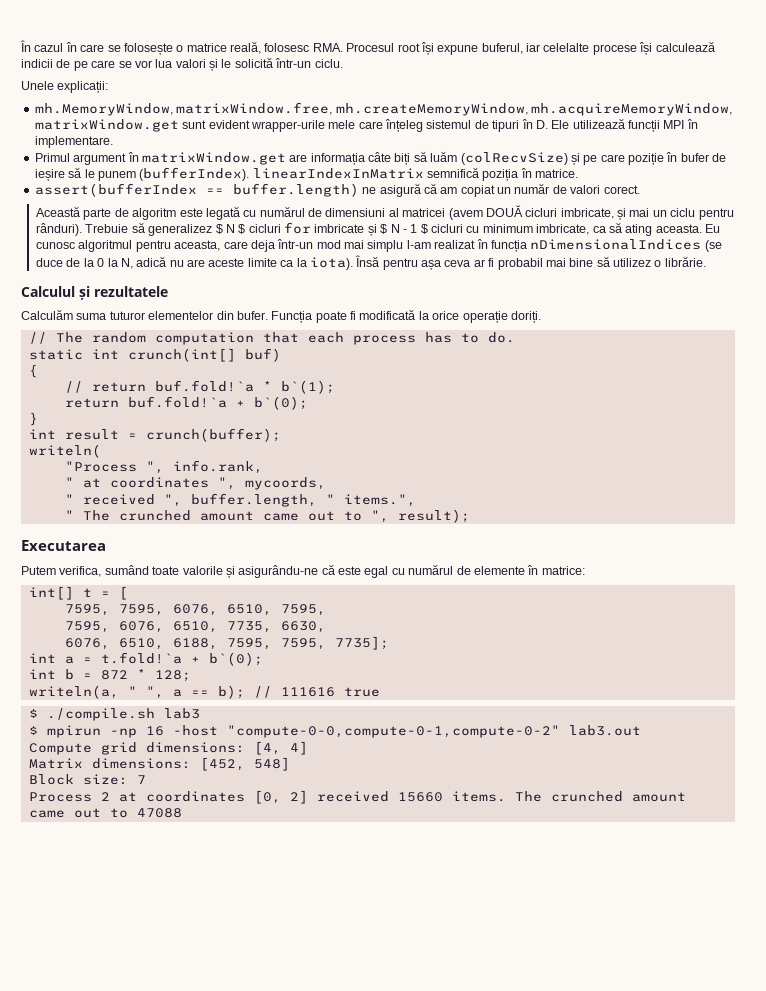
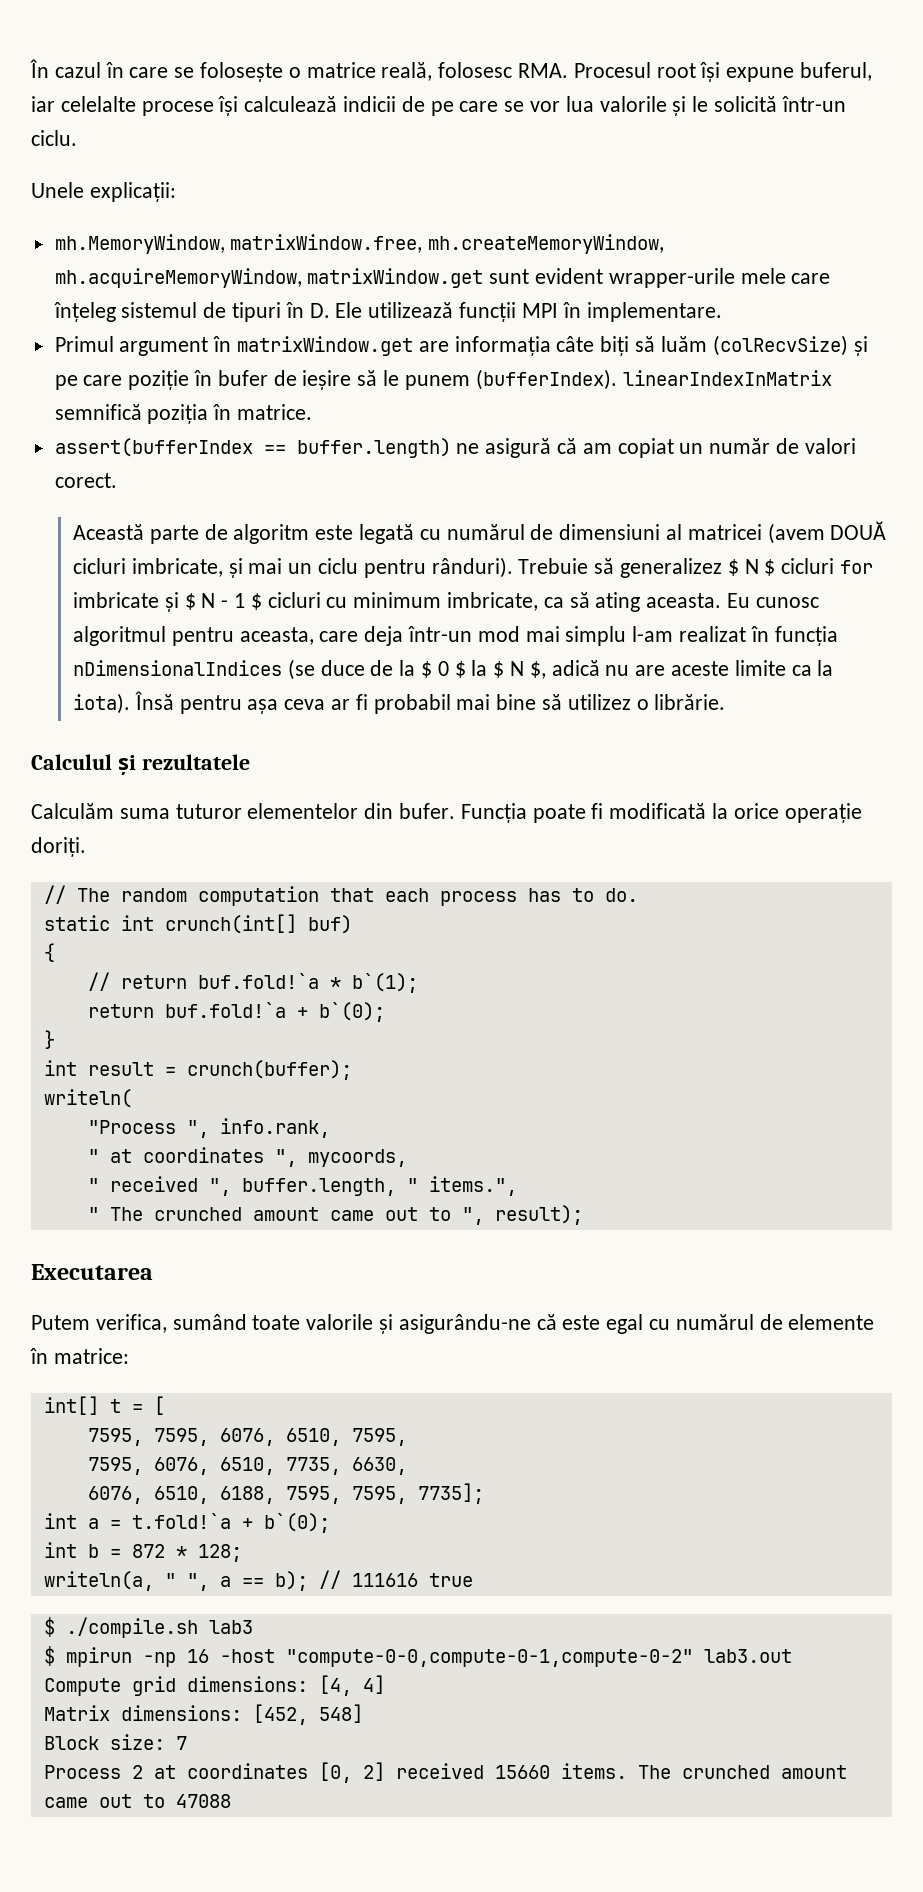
[175,59,206,68] valori -> [599,96,667,112] valorile
[97,258,133,269] 0 la N, -> [420,660,546,679] $ 0 $ la $ N $,

